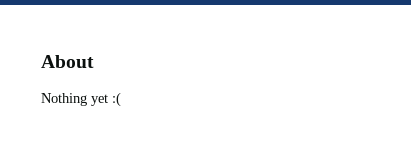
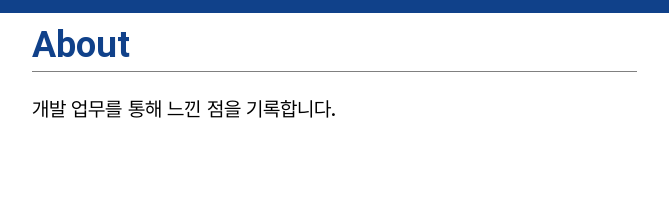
[41,92,121,107] Nothing yet :( -> [32,100,336,118] 개발 업무를 통해 느낀 점을 기록합니다.

